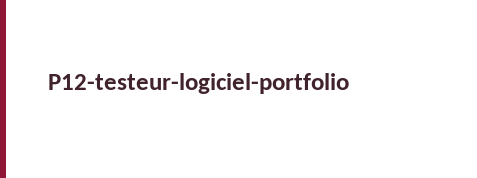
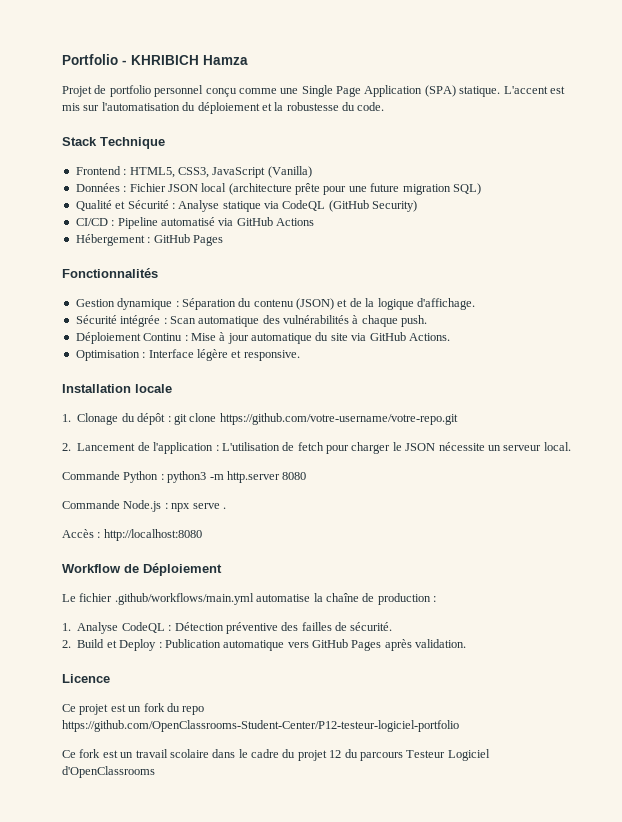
[48,73,349,94] P12-testeur-logiciel-portfolio -> [62,54,248,65] [62,85,565,97] [62,102,385,114] [62,137,165,149] [75,166,312,178] [75,183,481,195] [75,200,418,212] [75,217,314,229] [75,234,223,246] [62,268,158,278] [75,298,475,310] [75,315,428,327] [75,332,450,344] [75,349,300,361] [62,384,172,393] [62,413,458,425] [62,442,571,454] [62,471,307,483] [62,500,226,512] [62,529,202,541] [62,563,222,576] [62,593,436,605] [62,622,393,634] [62,639,467,651] [62,674,110,683] [62,703,205,715] [62,720,459,732] [62,749,490,761] [62,766,155,778] Portfolio - KHRIBICH Hamza // Projet de portfolio personnel conçu comme une Single Page Application (SPA) statique. L'accent est mis sur l'automatisation du déploiement et la robustesse du code. // Stack Technique // Frontend : HTML5, CSS3, JavaScript (Vanilla) // Données : Fichier JSON local (architecture prête pour une future migration SQL) // Qualité et Sécurité : Analyse statique via CodeQL (GitHub Security) // CI/CD : Pipeline automatisé via GitHub Actions // Hébergement : GitHub Pages // Fonctionnalités // Gestion dynamique : Séparation du contenu (JSON) et de la logique d'affichage. // Sécurité intégrée : Scan automatique des vulnérabilités à chaque push. // Déploiement Continu : Mise à jour automatique du site via GitHub Actions. // Optimisation : Interface légère et responsive. // Installation locale // 1. Clonage du dépôt : git clone https://github.com/votre-username/votre-repo.git // 2. Lancement de l'application : L'utilisation de fetch pour charger le JSON nécessite un serveur local. // Commande Python : python3 -m http.server 8080 // Commande Node.js : npx serve . // Accès : http://localhost:8080 // Workflow de Déploiement // Le fichier .github/workflows/main.yml automatise la chaîne de production : // 1. Analyse CodeQL : Détection préventive des failles de sécurité. // 2. Build et Deploy : Publication automatique vers GitHub Pages après validation. // Licence // Ce projet est un fork du repo https://github.com/OpenClassrooms-Student-Center/P12-testeur-logiciel-portfolio // Ce fork est un travail scolaire dans le cadre du projet 12 du parcours Testeur Logiciel d'OpenClassrooms

